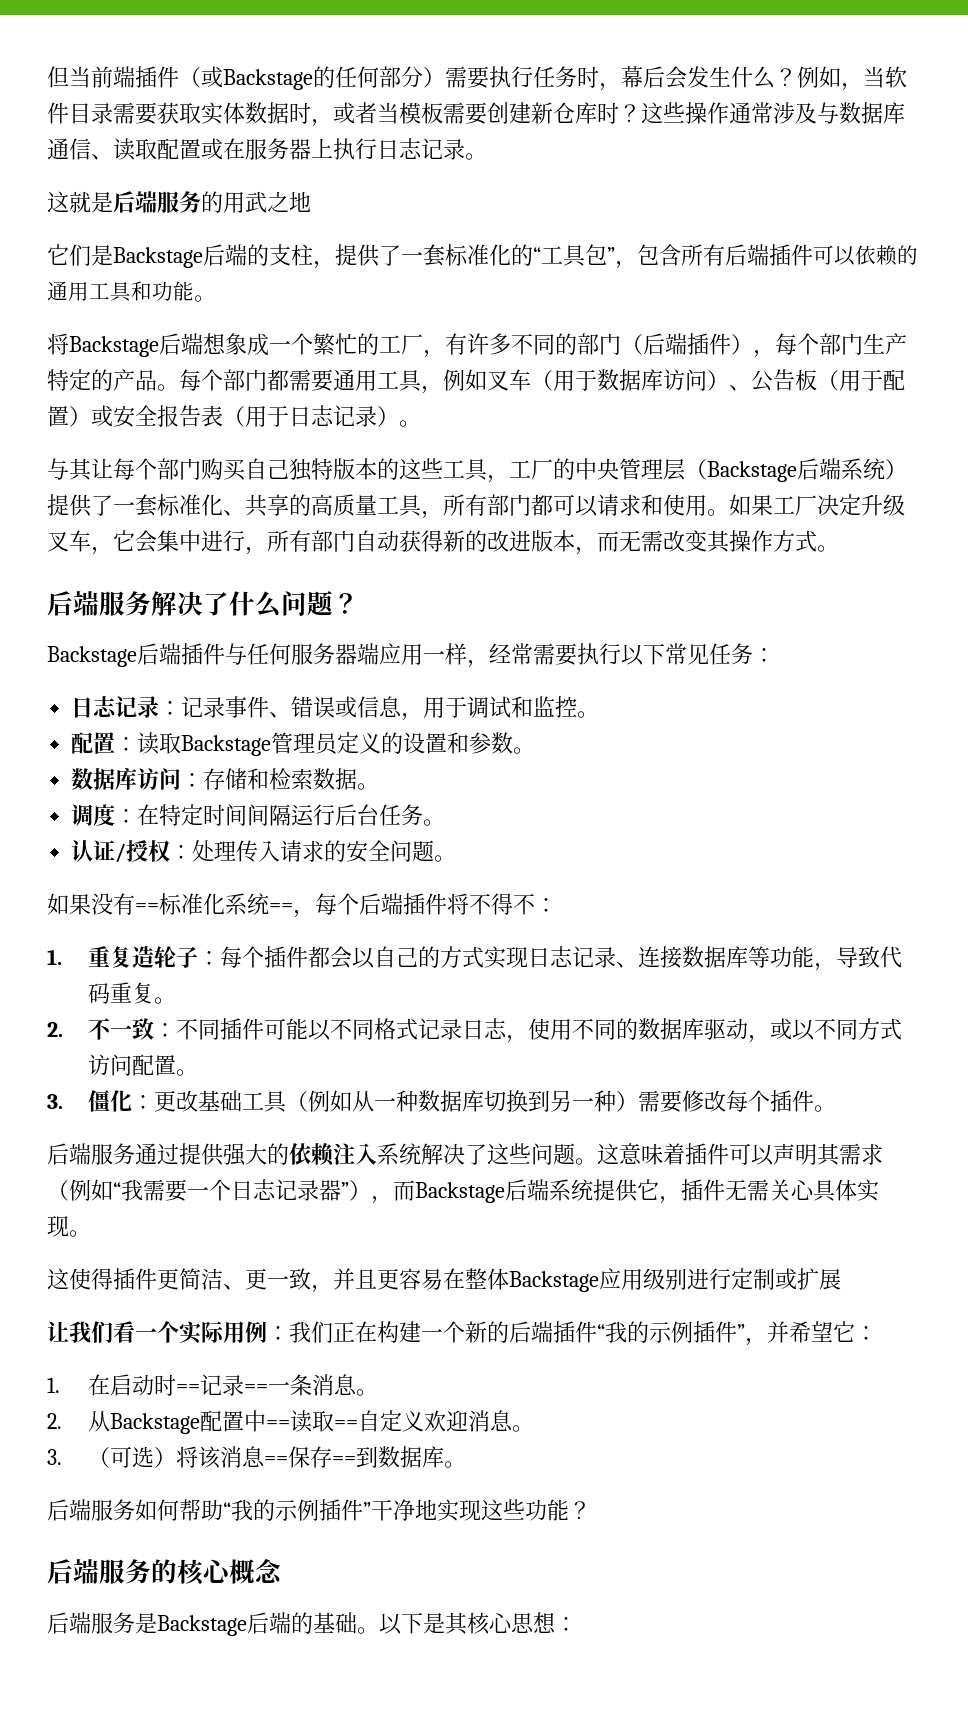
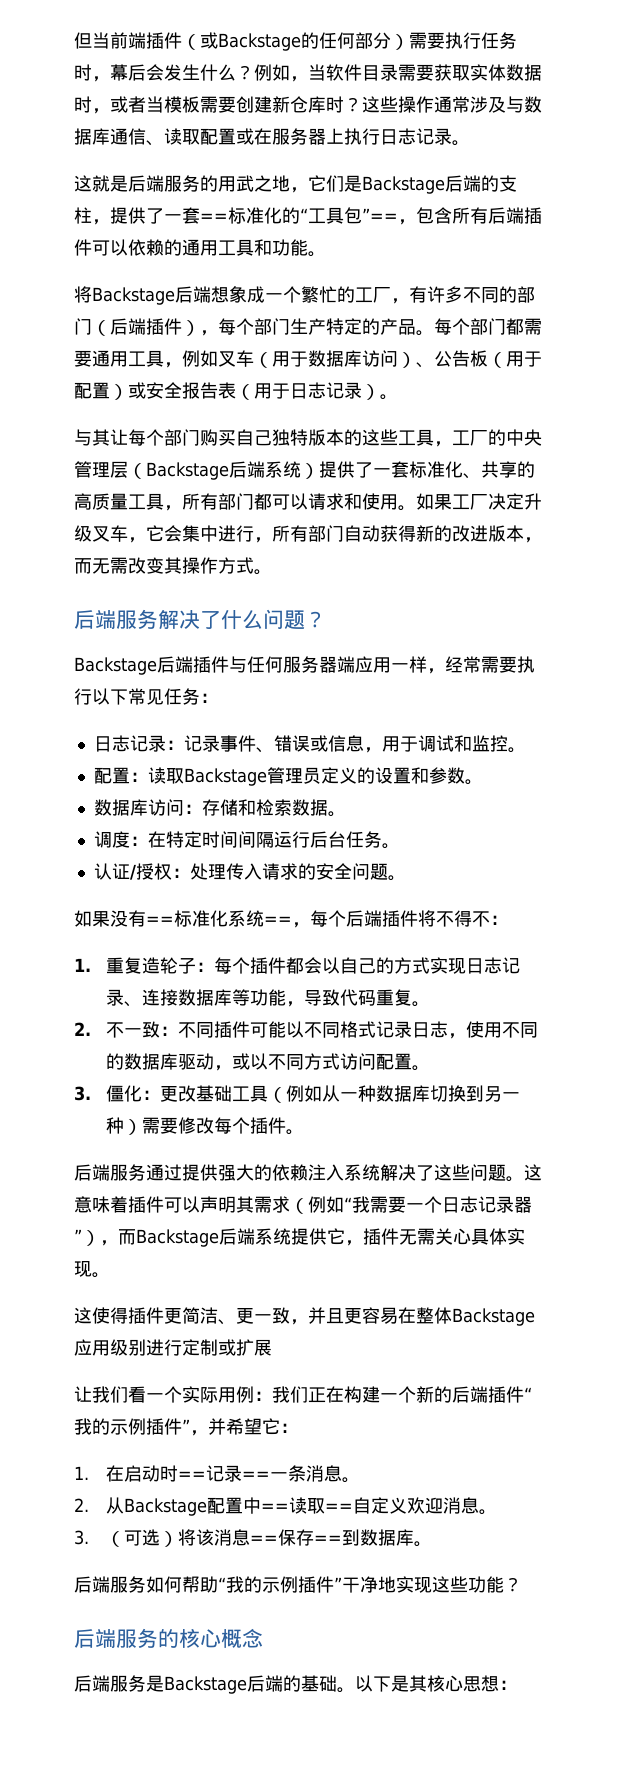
(311, 201) // -> [290,187,308,193] ，
(445, 255) none -> [200,213,228,222] ==
[607,247,615,263] ” -> [362,208,398,222] ”==

